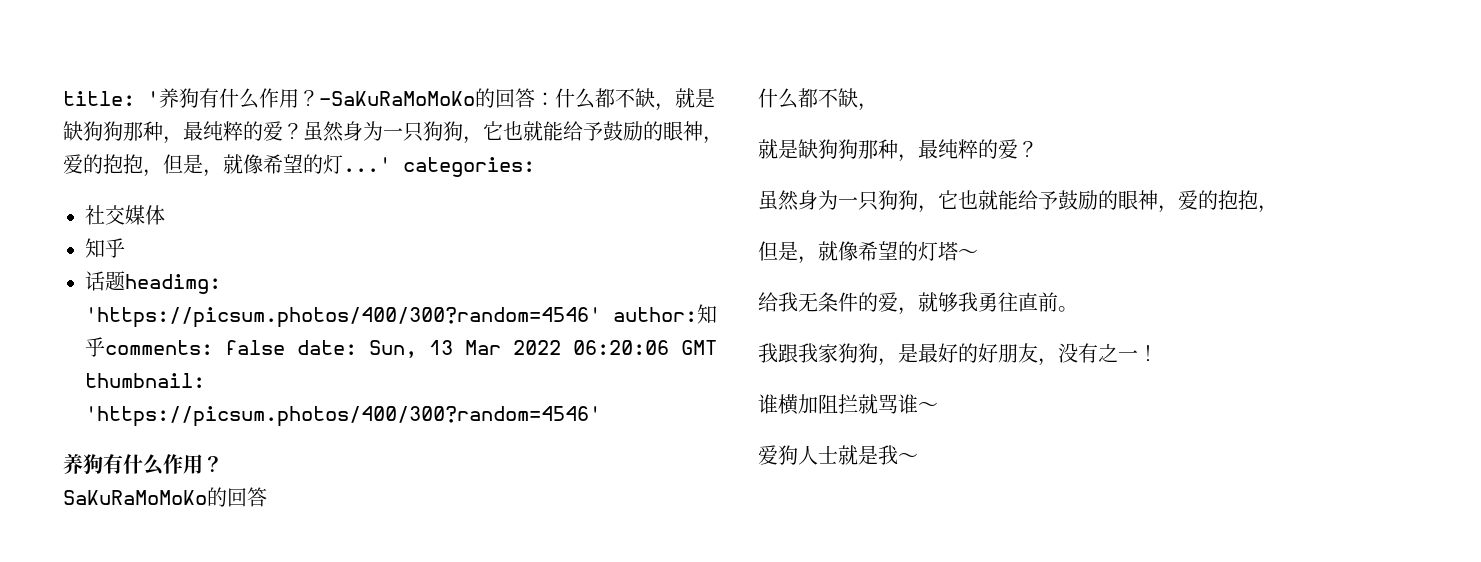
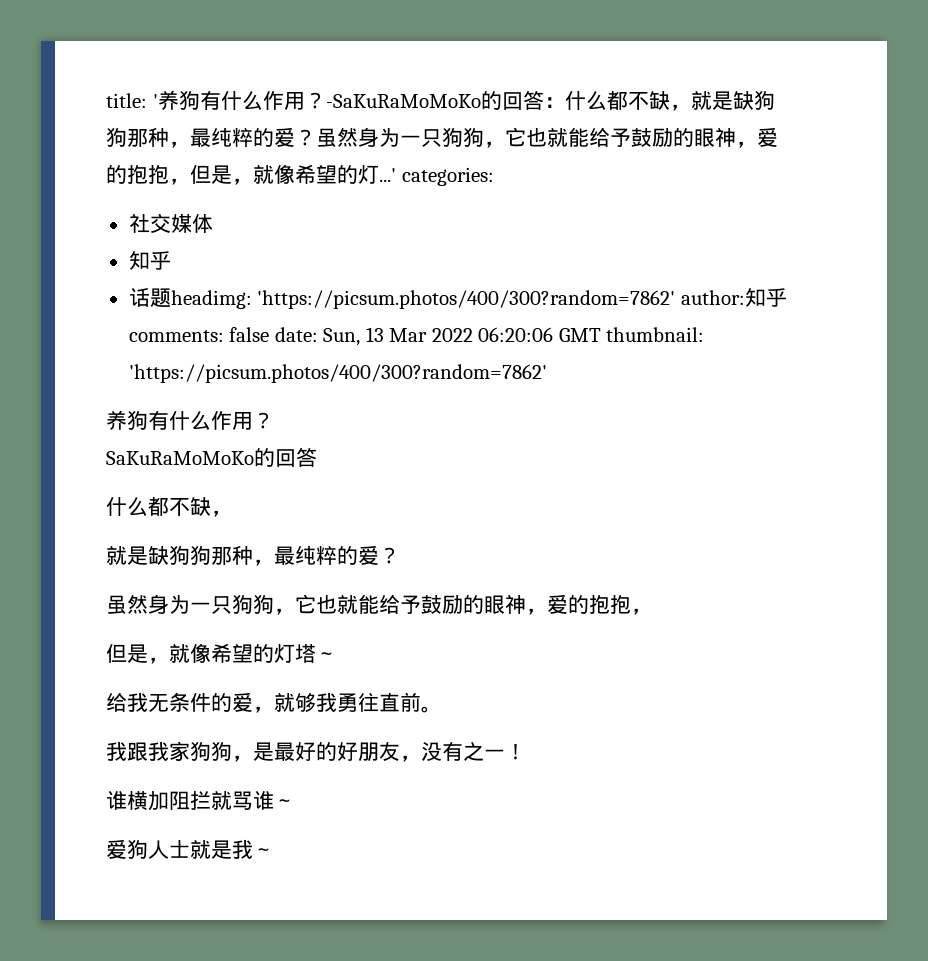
[85,307,601,328] 'https://picsum.photos/400/300?random=4546' -> [257,290,676,309] 'https://picsum.photos/400/300?random=7862'
[85,406,601,427] 'https://picsum.photos/400/300?random=4546' -> [128,364,547,383] 'https://picsum.photos/400/300?random=7862'

